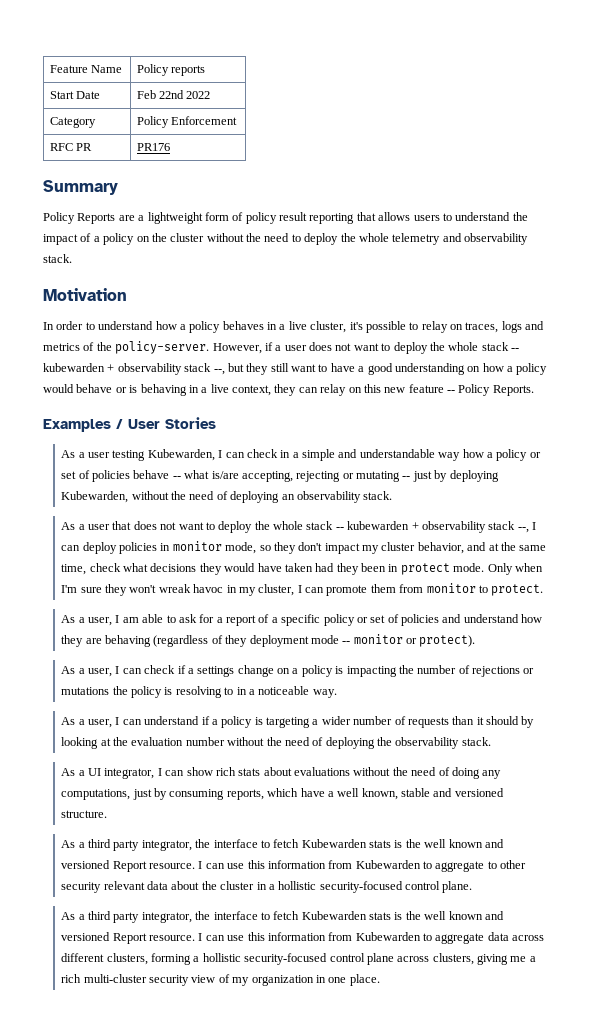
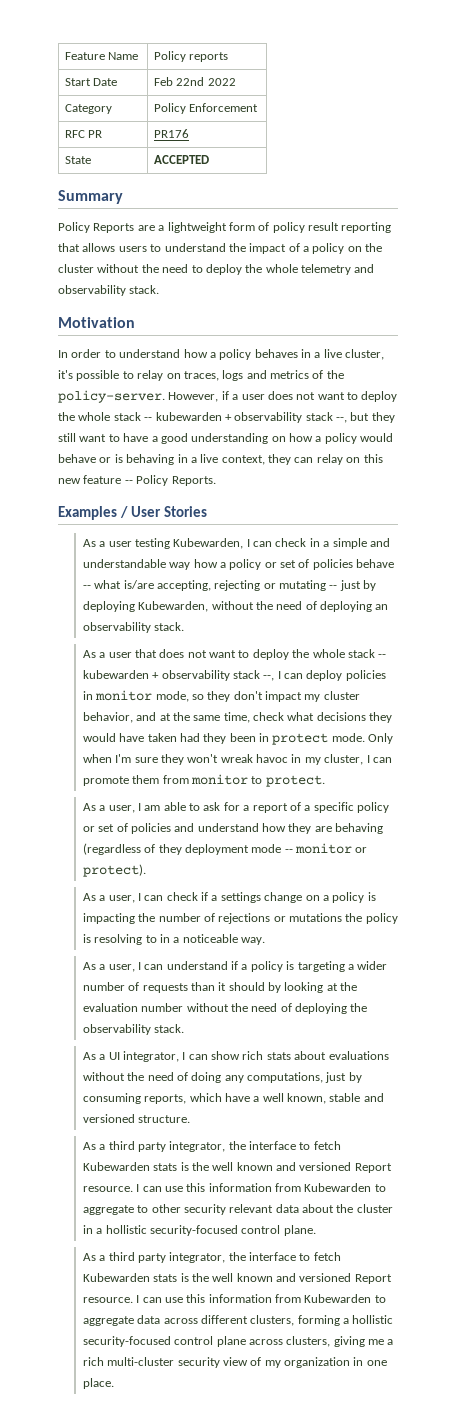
(170, 147) none -> [65,156,92,164] [154,155,210,164] // State | ACCEPTED

